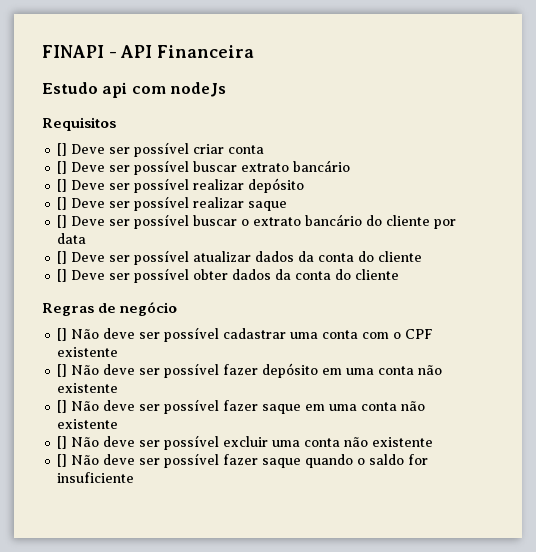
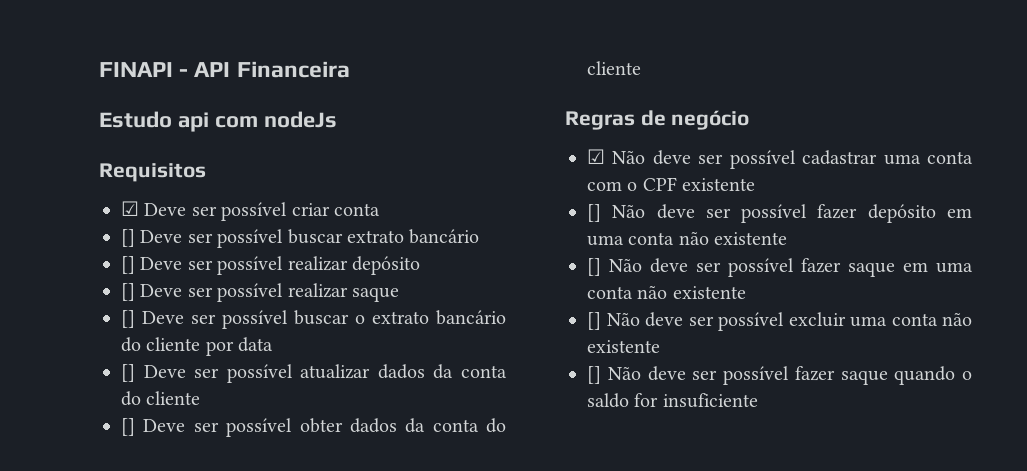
[57,143,68,156] [] -> [121,201,139,216] ☑
[57,328,68,341] [] -> [587,149,605,164] ☑

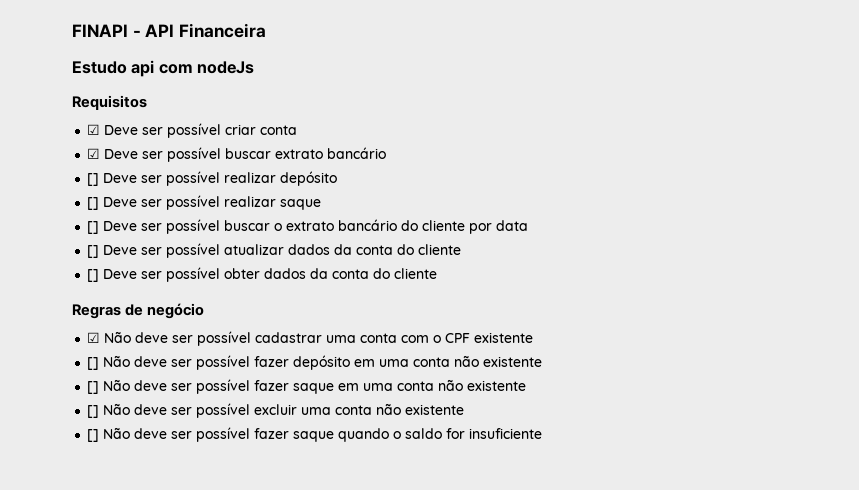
[121,229,135,247] [] -> [87,148,101,159] ☑

